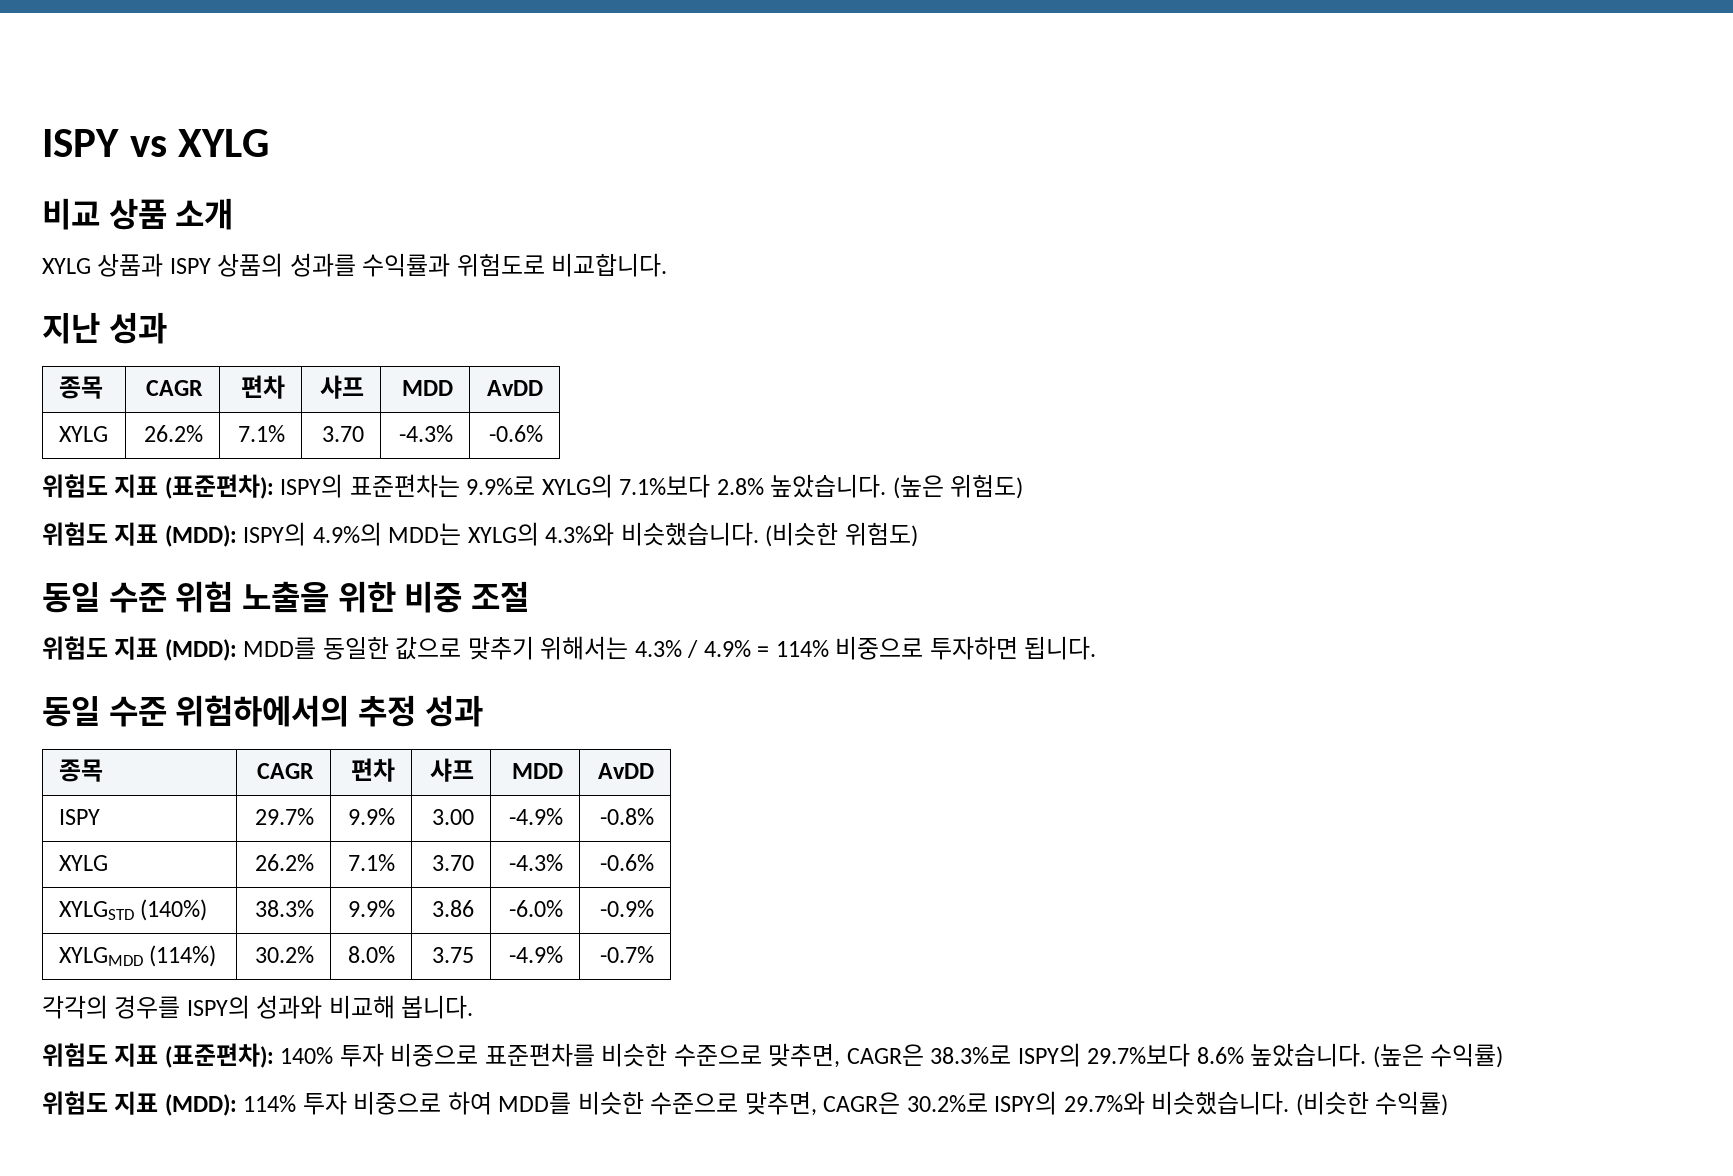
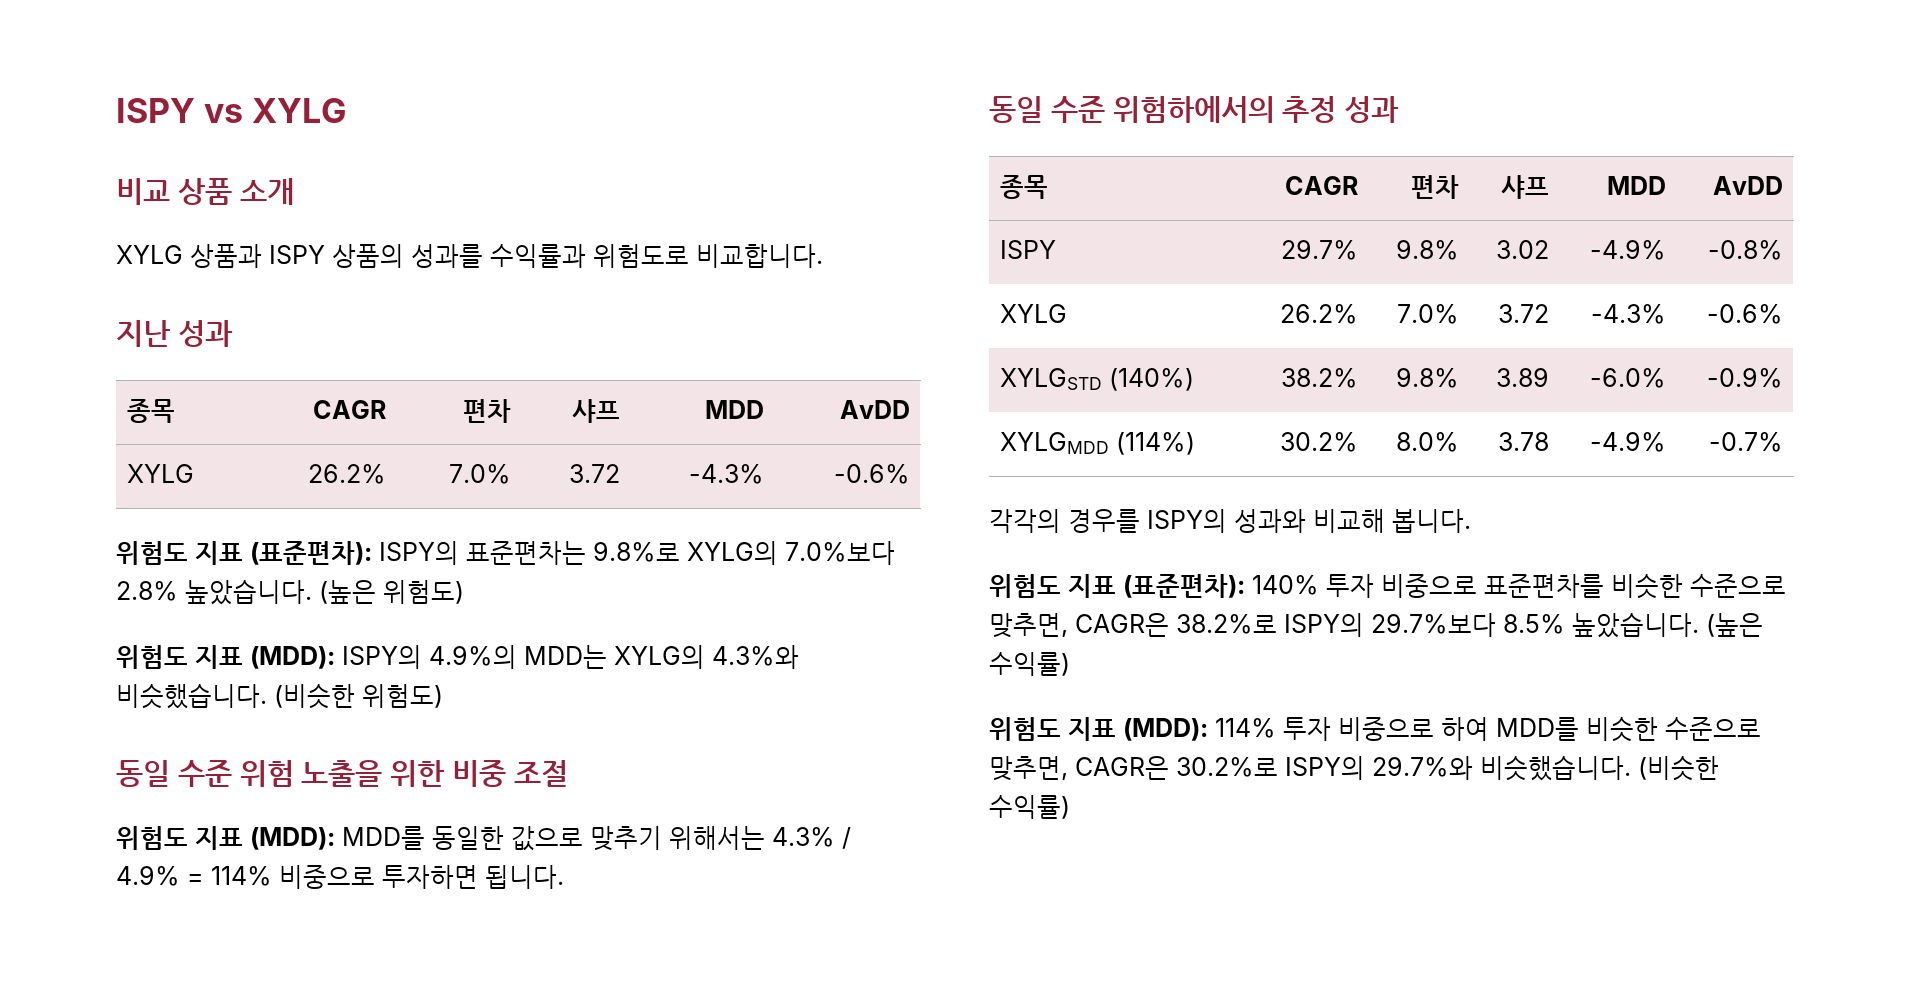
[238,425,286,442] [322,426,365,442] 7.1% | 3.70 -> [449,464,512,484] [569,464,621,483] 7.0% | 3.72
[466,474,711,498] 9.9%로 XYLG의 7.1%보다 -> [593,541,895,565] 9.8%로 XYLG의 7.0%보다
[348,808,396,825] [432,809,475,825] 9.9% | 3.00 -> [1396,239,1460,260] [1496,240,1550,259] 9.8% | 3.02
[348,854,396,871] [432,855,475,871] 7.1% | 3.70 -> [1397,304,1460,324] [1498,304,1550,323] 7.0% | 3.72
[255,900,315,917] [348,900,396,917] [432,900,475,917] 38.3% | 9.9% | 3.86 -> [1281,368,1359,388] [1396,367,1460,388] [1496,367,1550,387] 38.2% | 9.8% | 3.89
[432,947,475,963] 3.75 -> [1498,432,1550,451] 3.78
[930,1045,1012,1064] 38.3%로 -> [1176,614,1277,634] 38.2%로
[1196,1047,1244,1064] 8.6% -> [1503,614,1565,634] 8.5%

